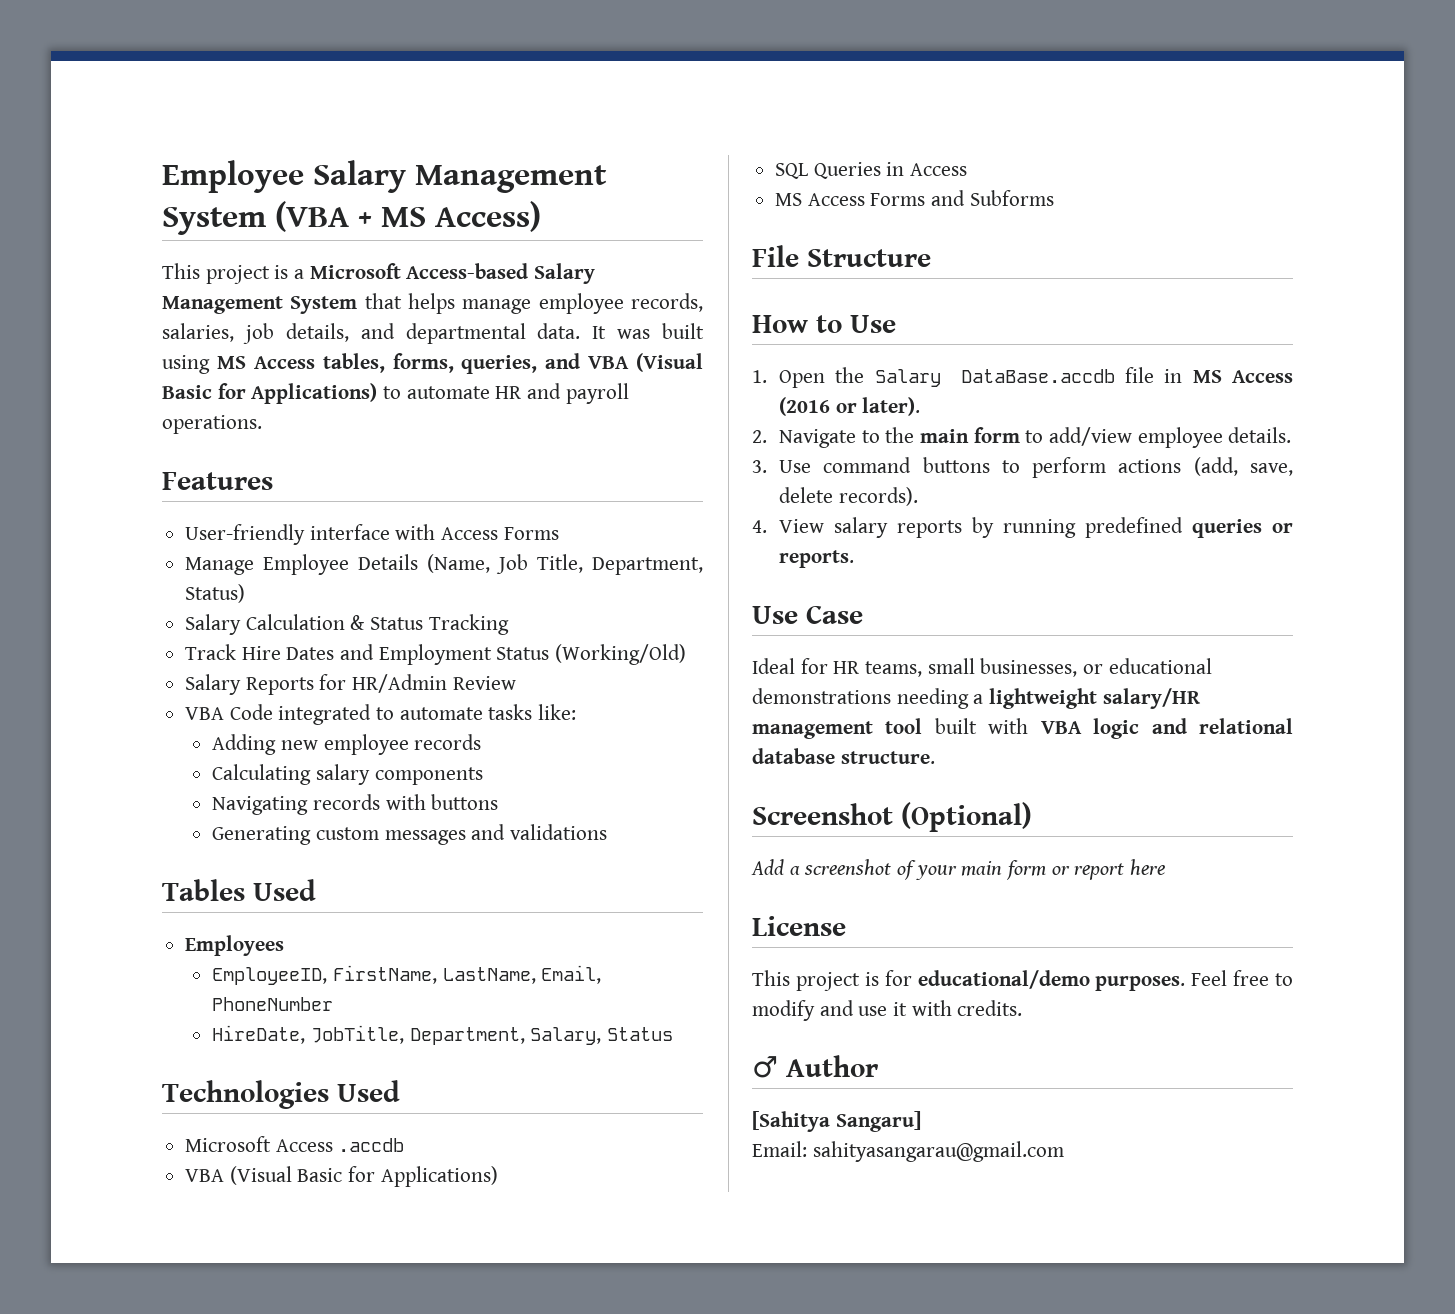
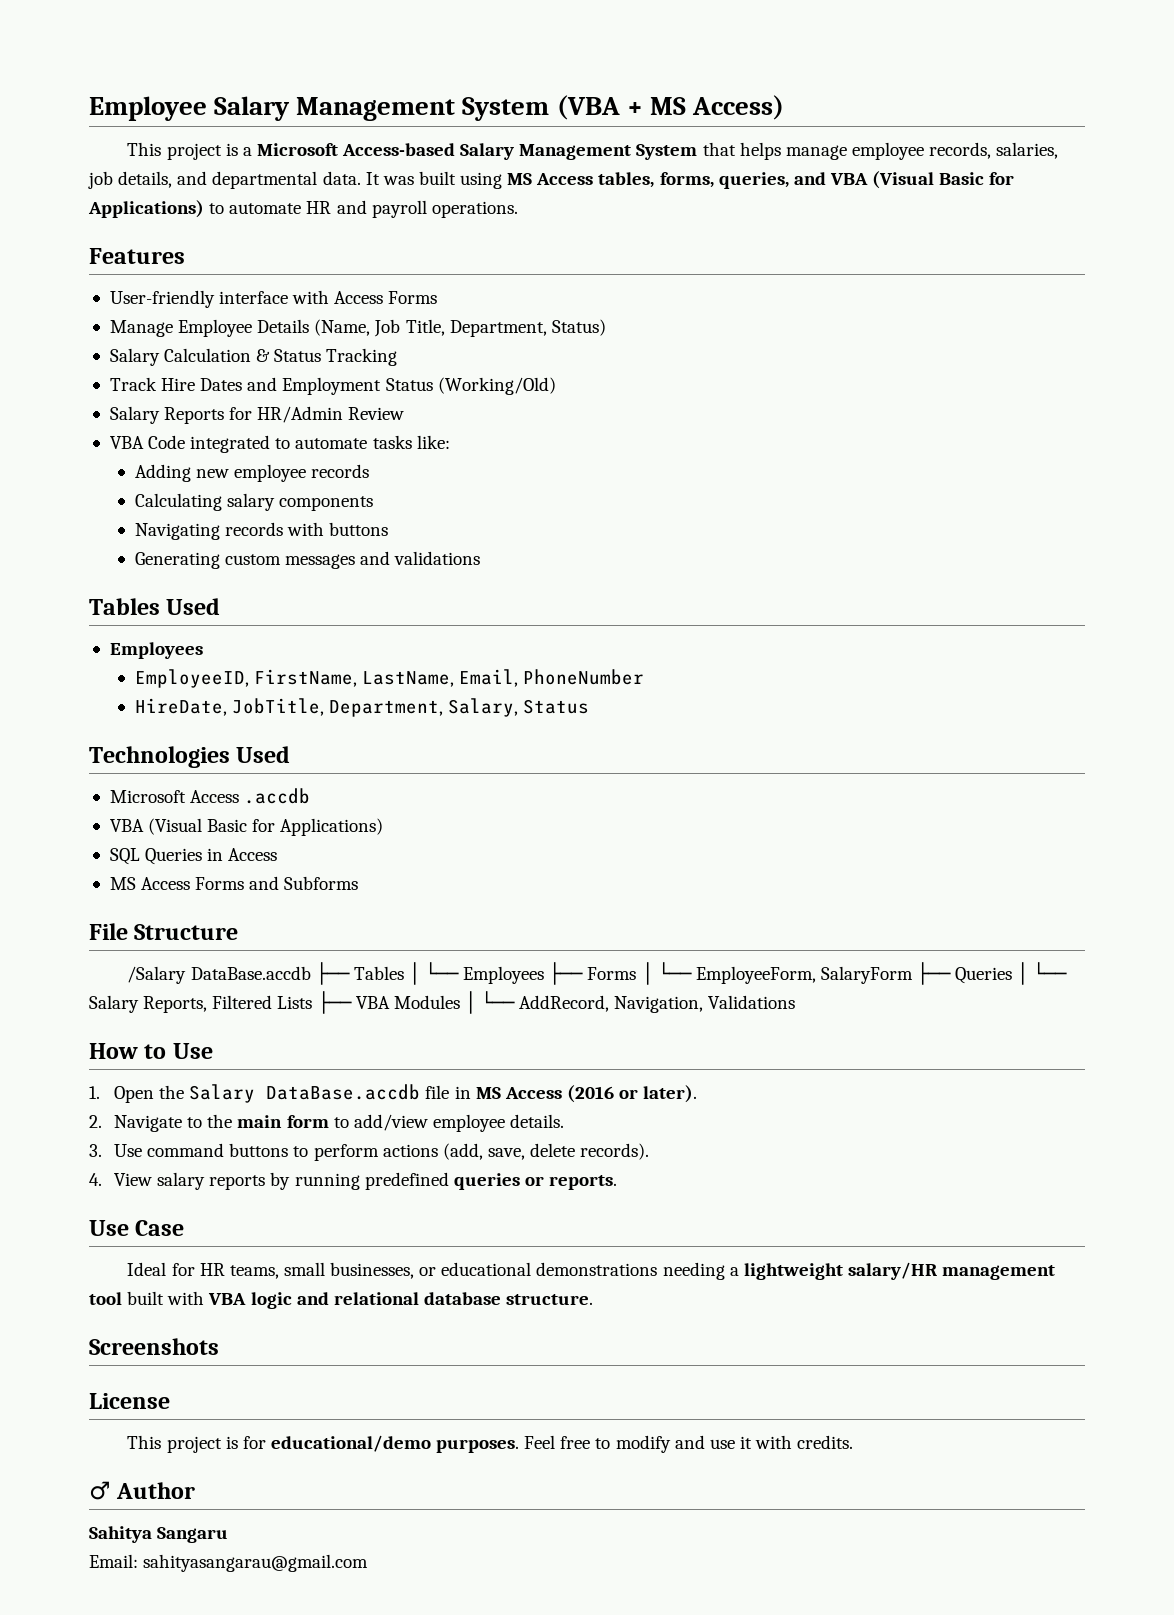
(931, 258) none -> [127,962,1068,985] [89,991,796,1014] // /Salary DataBase.accdb ├── Tables │ └── Employees ├── Forms │ └── EmployeeForm, SalaryForm ├── Queries │ └── Salary Reports, Filtered Lists ├── VBA Modules │ └── AddRecord, Navigation, Validations
[752,802,1032,832] [751,859,1166,880] Screenshot (Optional) // Add a screenshot of your main form or report here -> [89,1338,219,1355] Screenshots
[752,1111,921,1132] [Sahitya Sangaru] -> [89,1526,229,1543] Sahitya Sangaru

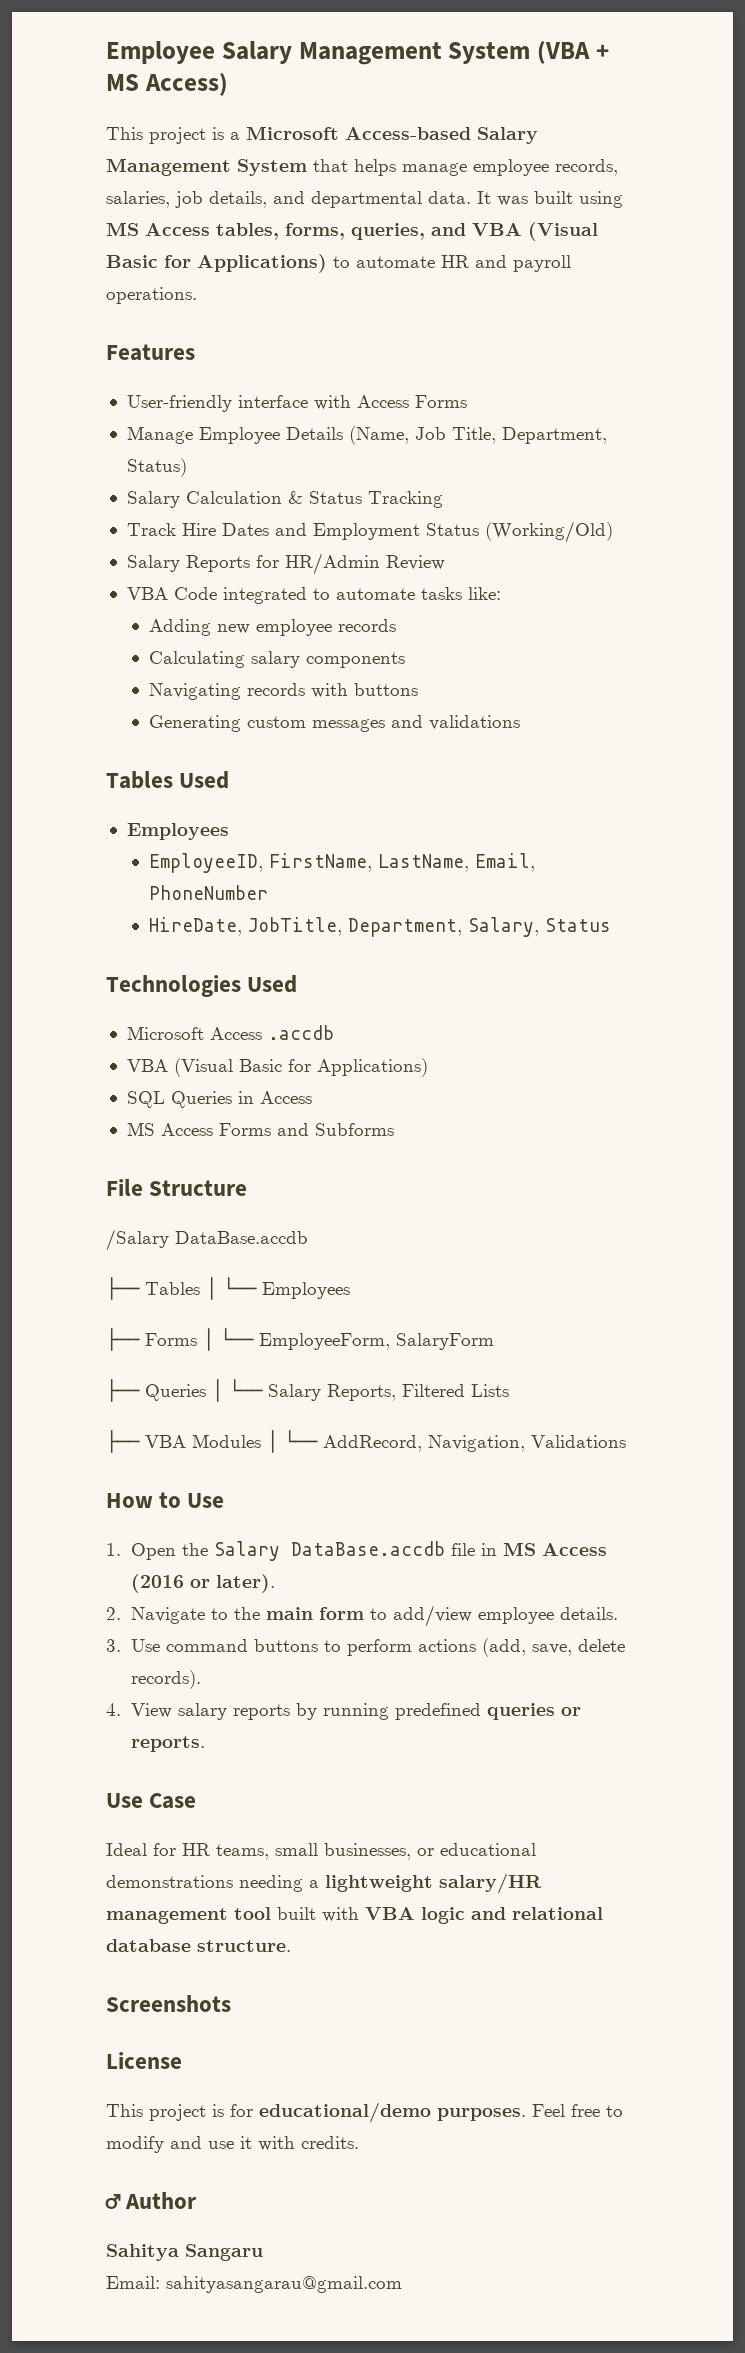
(311, 973) none -> (308, 1237) //
(545, 975) none -> (350, 1290) //
(913, 975) none -> (494, 1341) //
(313, 1002) none -> (509, 1390) //

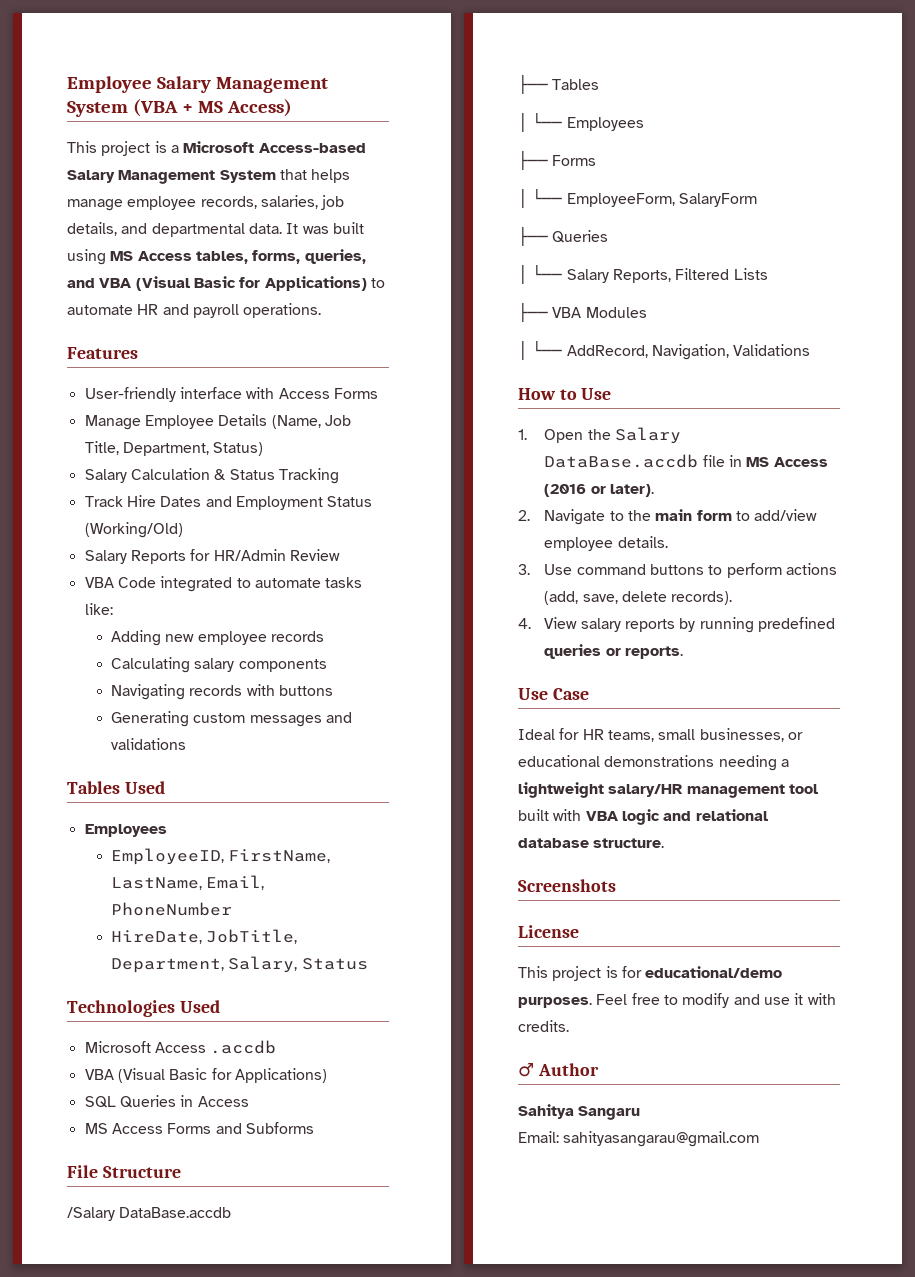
(200, 1288) none -> (600, 84) //
(197, 1339) none -> (597, 160) //
(206, 1392) none -> (609, 236) //
(261, 1441) none -> (647, 312) //

